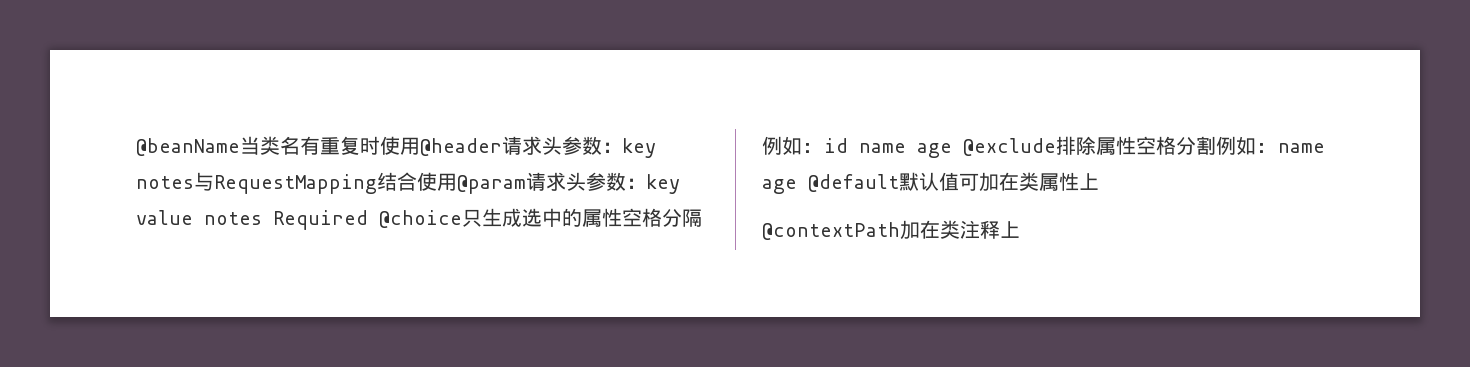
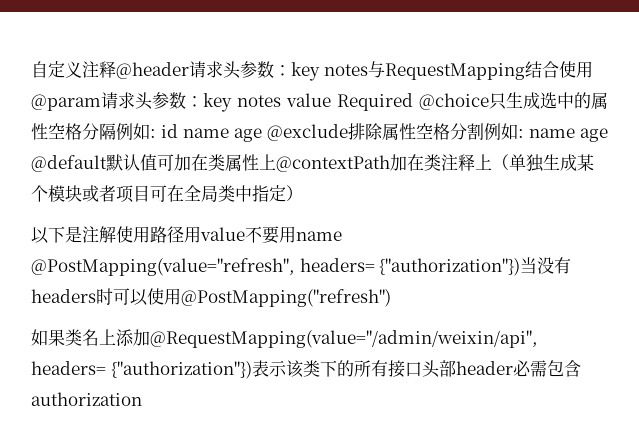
[136,136,420,156] @beanName当类名有重复时使用 -> [31,61,116,78] 自定义注释
[136,210,262,225] value notes -> [237,93,331,107] notes value
(1099, 181) // -> (276, 162) none
(1020, 229) none -> [492,154,594,172] [31,185,303,203] [31,226,342,244] [31,257,572,276] [31,288,391,307] [31,329,538,348] [31,360,581,379] [31,392,142,406] （单独生成某个模块或者项目可在全局类中指定） // 以下是注解使用路径用value不要用name @PostMapping(value="refresh", headers= {"authorization"})当没有headers时可以使用@PostMapping("refresh") // 如果类名上添加@RequestMapping(value="/admin/weixin/api", headers= {"authorization"})表示该类下的所有接口头部header必需包含authorization

